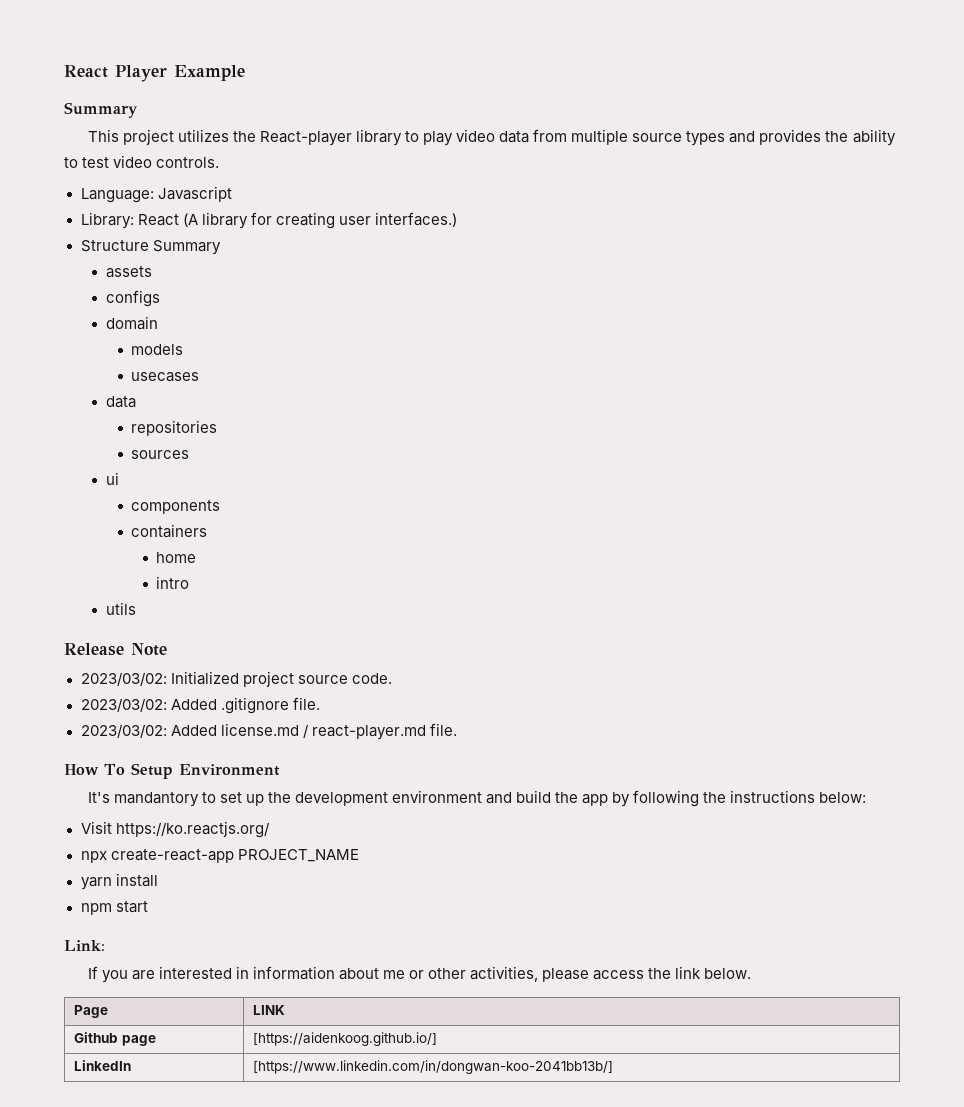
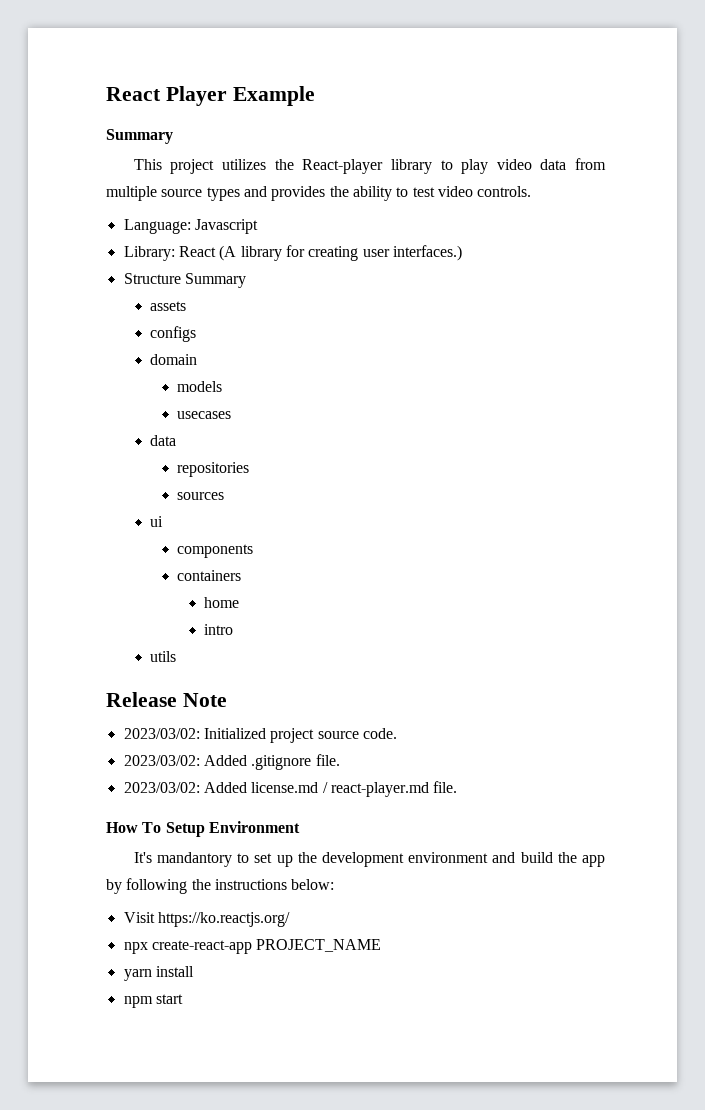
[64,940,105,951] [87,966,752,983] [74,1005,109,1018] [253,1005,286,1015] [74,1032,157,1046] [253,1032,438,1046] [74,1060,132,1071] [253,1060,614,1074] // Link: // If you are interested in information about me or other activities, please access the link below. // Page | LINK // Github page | [https://aidenkoog.github.io/] // LinkedIn | [https://www.linkedin.com/in/dongwan-koo-2041bb13b/] -> (183, 999) none

